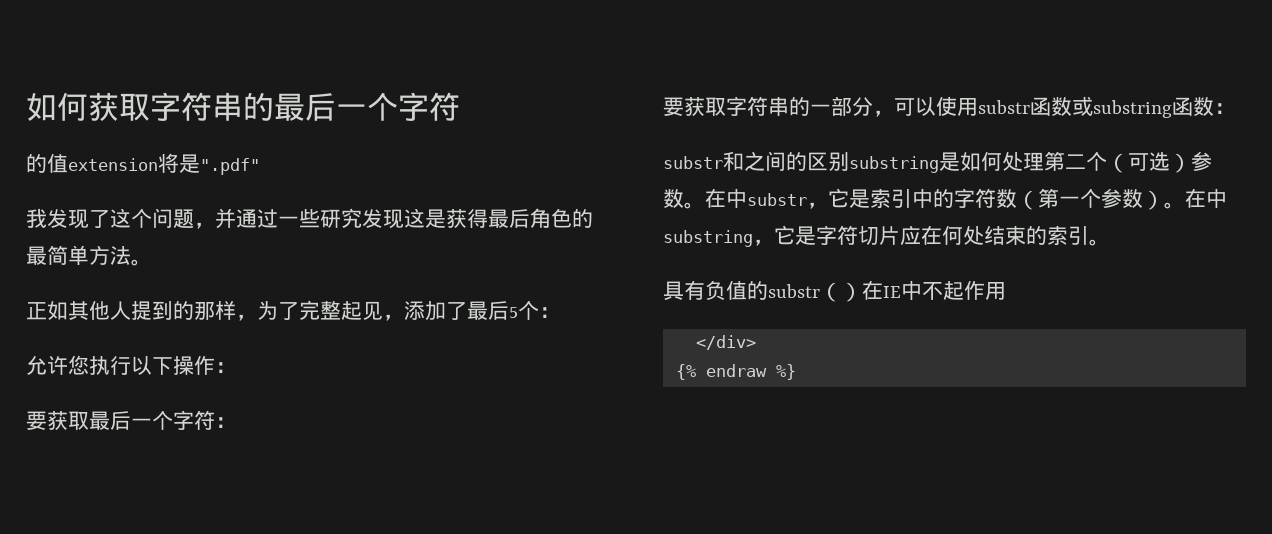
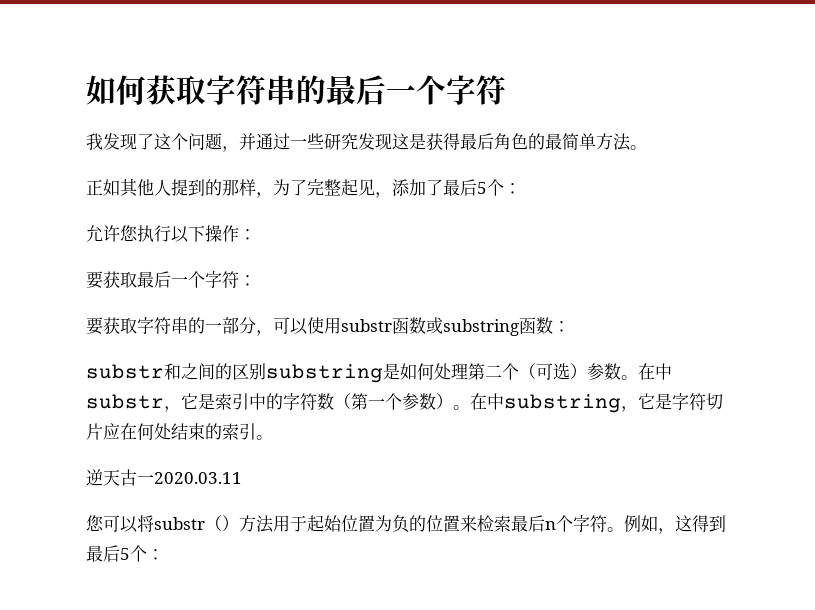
[26,153,260,175] // 的值extension将是".pdf" -> (506, 90) none
[663,280,1006,302] [695,335,756,350] [675,364,796,380] 具有负值的substr（）在IE中不起作用 // </div> // {% endraw %} -> [86,469,242,486] [86,515,726,534] [86,545,164,562] 逆天古一2020.03.11 // 您可以将substr（）方法用于起始位置为负的位置来检索最后n个字符。例如，这得到最后5个：

